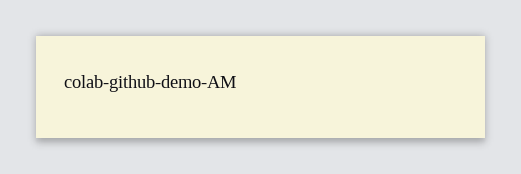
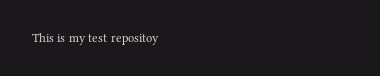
[64,75,236,92] colab-github-demo-AM -> [32,33,159,45] This is my test repositoy

